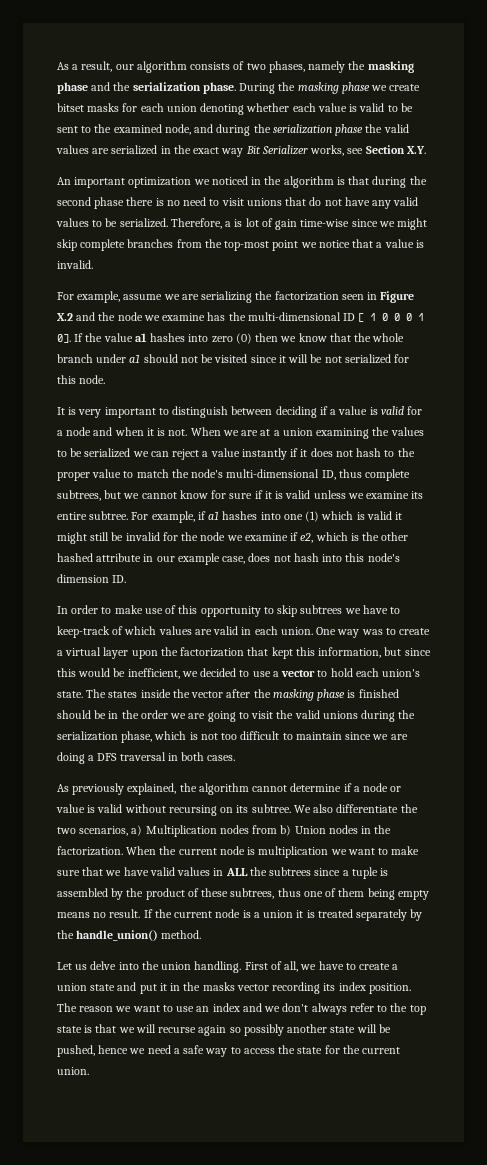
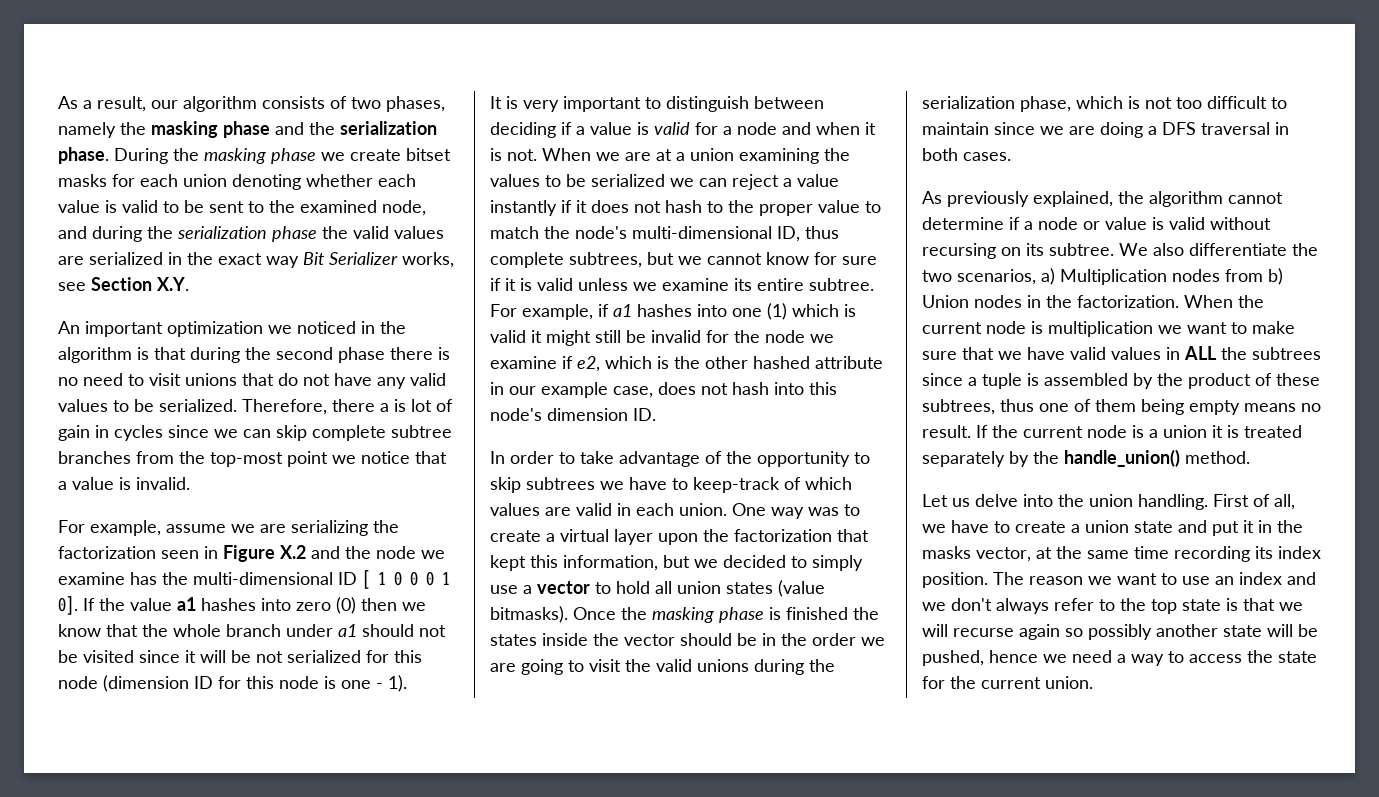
(222, 223) none -> [332,399,375,412] there
[300,218,428,230] time-wise since we might -> [95,425,271,441] in cycles since we can
(126, 245) none -> [391,425,452,438] subtree
[79,375,106,384] node. -> [58,675,407,692] node (dimension ID for this node is one - 1).
[114,605,198,614] make use of this -> [580,451,752,467] take advantage of the
[404,648,431,656] [57,668,180,679] since this would be inefficient, -> (690, 561) none
(250, 673) none -> [812,555,863,571] simply
[355,668,421,677] [57,689,251,698] each union's state. The states inside the vector after -> [655,580,825,597] [490,606,616,623] all union states (value bitmasks). Once
(399, 693) none -> [853,607,879,620] [490,633,675,646] the states inside the vector
[236,984,269,991] vector -> [976,546,1169,562] vector, at the same time
[183,1045,205,1054] safe -> (1126, 658) none

